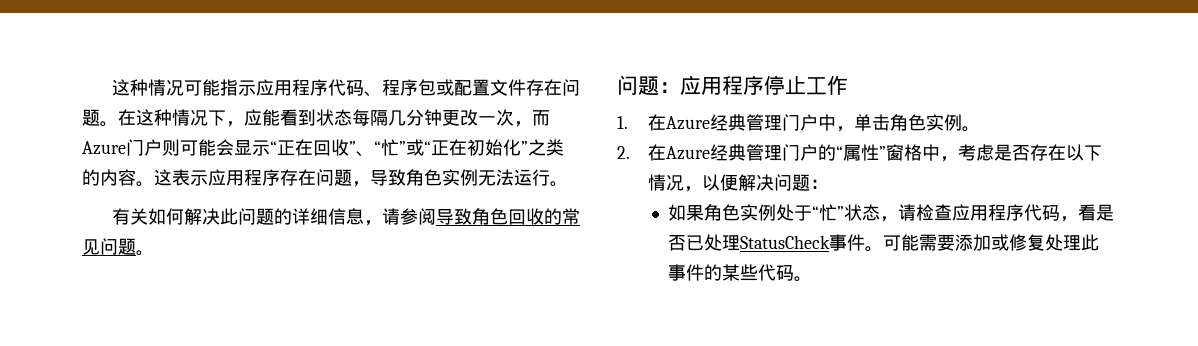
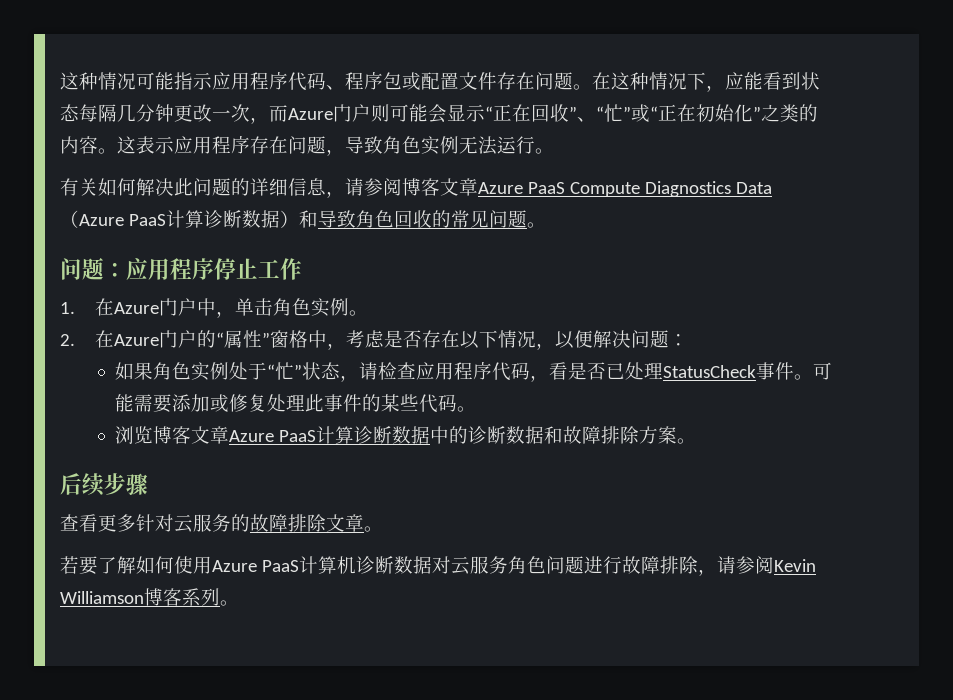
(437, 216) none -> [402,178,772,197] [60,210,318,228] 博客文章Azure PaaS Compute Diagnostics Data（Azure PaaS计算诊断数据）和
[710,114,783,131] 经典管理 -> (159, 308) none
[710,144,783,161] 经典管理 -> (159, 340) none
(813, 279) none -> [114,426,696,444] [60,473,148,496] [60,514,383,533] [60,556,816,576] [60,588,239,606] // 浏览博客文章Azure PaaS计算诊断数据中的诊断数据和故障排除方案。 // 后续步骤 // 查看更多针对云服务的故障排除文章。 // 若要了解如何使用Azure PaaS计算机诊断数据对云服务角色问题进行故障排除，请参阅Kevin Williamson博客系列。

